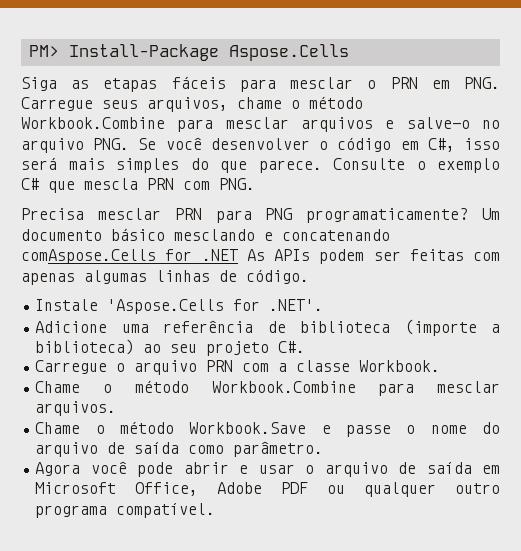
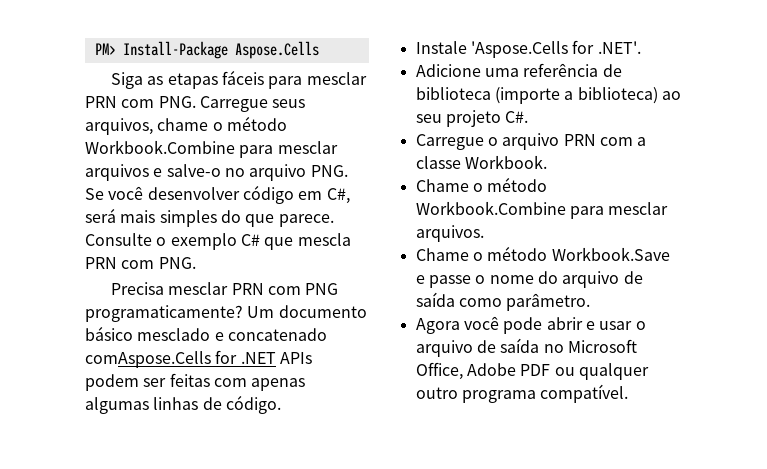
[367,77,450,89] o PRN em -> [85,96,155,108] PRN com
[319,141,329,150] o -> (240, 193) none
[464,138,501,150] isso -> (350, 196) none
[215,210,252,223] para -> [268,286,302,295] com
[174,229,390,241] mesclando e concatenando -> [137,328,327,341] mesclado e concatenado
[246,249,265,261] As -> (276, 358) none
[482,465,501,474] em -> [543,344,564,353] no

